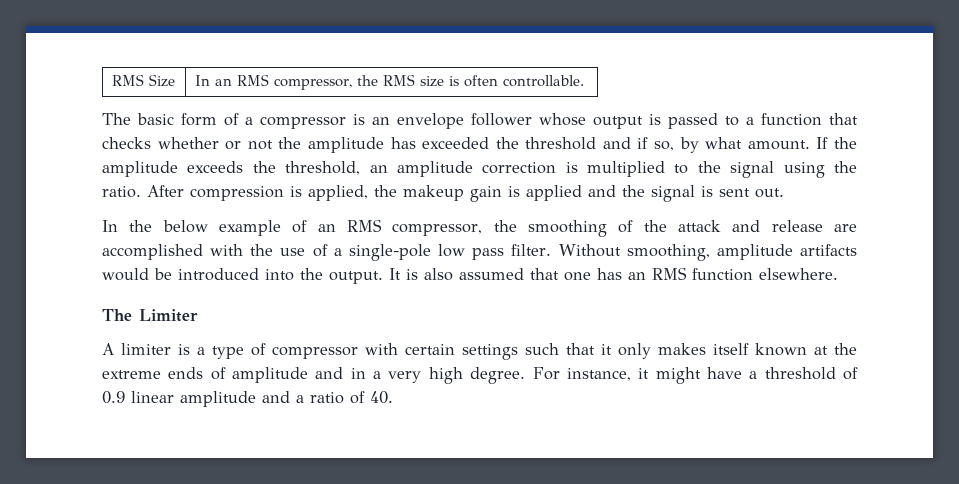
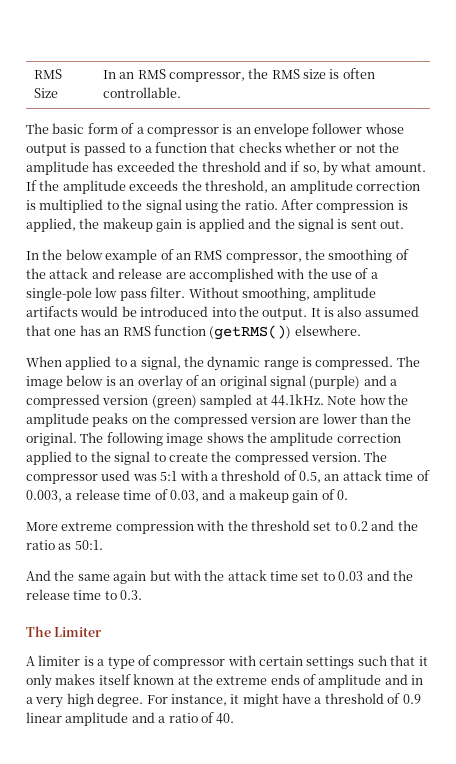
(753, 274) none -> [209,325,292,340] (getRMS())
(838, 274) none -> [26,356,420,371] [26,375,398,390] [26,394,408,408] [26,413,412,427] [26,432,401,446] [26,451,388,465] [26,470,430,484] [26,489,349,503] [26,520,418,534] [26,540,103,550] [26,570,413,584] [26,589,143,600] // When applied to a signal, the dynamic range is compressed. The image below is an overlay of an original signal (purple) and a compressed version (green) sampled at 44.1kHz. Note how the amplitude peaks on the compressed version are lower than the original. The following image shows the amplitude correction applied to the signal to create the compressed version. The compressor used was 5:1 with a threshold of 0.5, an attack time of 0.003, a release time of 0.03, and a makeup gain of 0. // More extreme compression with the threshold set to 0.2 and the ratio as 50:1. // And the same again but with the attack time set to 0.03 and the release time to 0.3.

